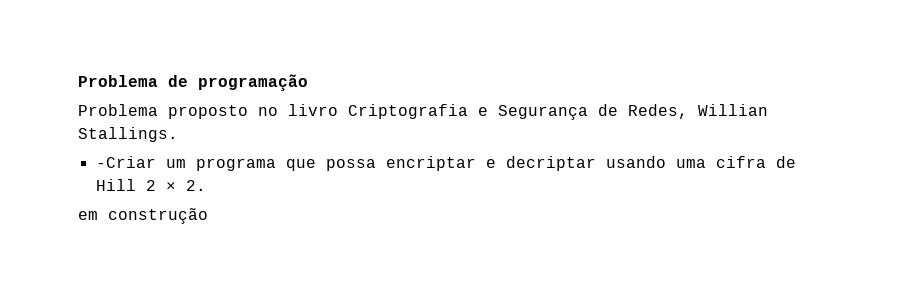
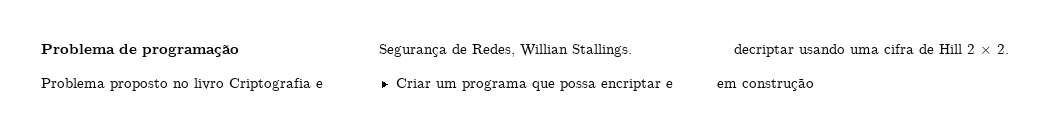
[95,156,156,168] -Criar -> [395,78,431,88] Criar

